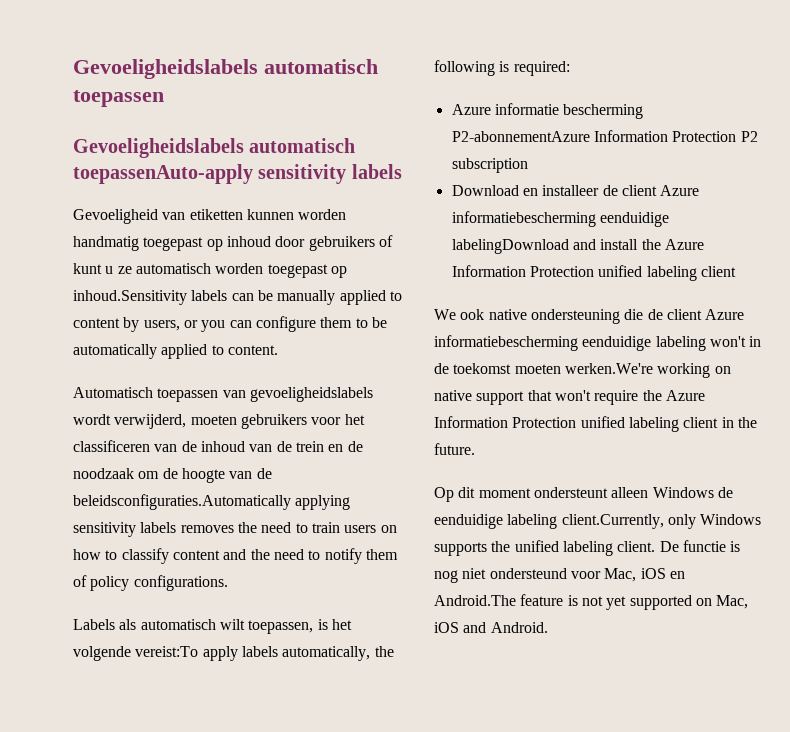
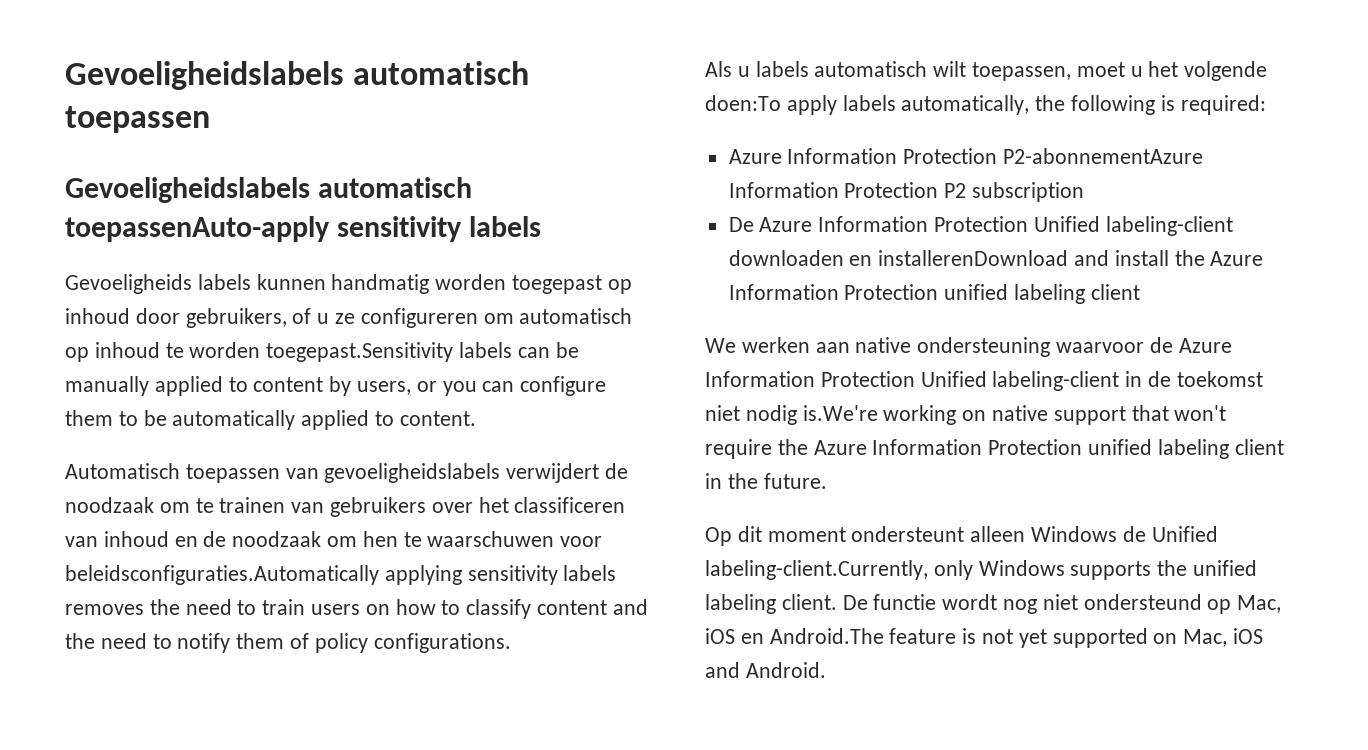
[73,209,347,224] [73,235,393,251] [73,263,347,278] [73,290,187,305] Gevoeligheid van etiketten kunnen worden handmatig toegepast op inhoud door gebruikers of kunt u ze automatisch worden toegepast op inhoud.Sensitivity -> [65,274,632,294] [65,308,633,328] [65,342,454,362] Gevoeligheids labels kunnen handmatig worden toegepast op inhoud door gebruikers, of u ze configureren om automatisch op inhoud te worden toegepast.Sensitivity
[73,414,365,429] [73,440,363,452] [73,468,272,483] wordt verwijderd, moeten gebruikers voor het classificeren van de inhoud van de trein en de noodzaak om de hoogte van de -> [506,463,629,483] [65,497,626,517] [65,531,603,547] verwijdert de noodzaak om te trainen van gebruikers over het classificeren van inhoud en de noodzaak om hen te waarschuwen voor
[73,619,137,630] Labels als -> [705,61,809,77] Als u labels
[317,619,328,630] is -> [1076,62,1143,77] moet u
[135,646,199,657] vereist:To -> [705,95,781,111] doen:To
[494,103,644,119] informatie bescherming -> [787,148,998,164] Information Protection
[451,185,700,196] [451,211,669,227] [451,239,569,254] Download en installeer de client Azure informatiebescherming eenduidige labelingDownload -> [728,216,1233,236] [728,250,1069,266] De Azure Information Protection Unified labeling-client downloaden en installerenDownload
[460,309,745,324] [434,335,762,351] [434,363,653,374] ook native ondersteuning die de client Azure informatiebescherming eenduidige labeling won't in de toekomst moeten werken.We're -> [741,337,1232,357] [705,371,1263,391] [705,405,878,425] werken aan native ondersteuning waarvoor de Azure Information Protection Unified labeling-client in de toekomst niet nodig is.We're
[434,514,664,529] eenduidige labeling client.Currently, -> [1151,526,1218,542] [705,560,928,580] Unified labeling-client.Currently,
[730,541,741,552] is -> [942,594,998,610] wordt
[570,571,601,579] voor -> [1207,599,1232,614] op

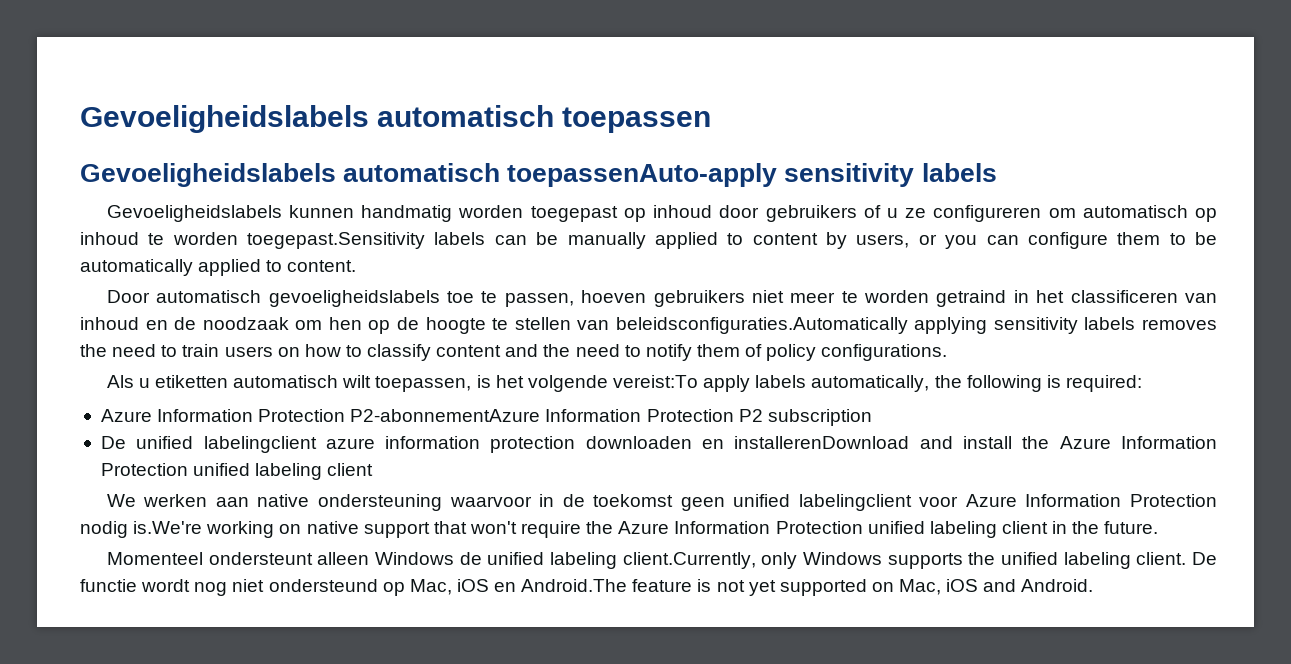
[65,274,251,294] Gevoeligheids labels -> [106,205,282,222] Gevoeligheidslabels
[185,308,287,328] gebruikers, -> [765,205,857,222] gebruikers
[65,463,629,483] [65,497,473,517] Automatisch toepassen van gevoeligheidslabels verwijdert de noodzaak om te trainen van gebruikers over -> [106,290,1029,307] Door automatisch gevoeligheidslabels toe te passen, hoeven gebruikers niet meer te worden getraind in
[403,531,603,547] te waarschuwen voor -> [368,317,610,334] op de hoogte te stellen van
[755,61,809,77] labels -> [155,375,229,388] etiketten
[1076,62,1143,77] moet u -> [476,375,491,388] is
[705,95,781,111] doen:To -> [612,375,698,388] vereist:To
[759,216,1233,236] Azure Information Protection Unified labeling-client -> [136,436,576,453] unified labelingclient azure information protection
[1149,337,1232,353] [705,371,1263,391] [705,405,740,421] de Azure Information Protection Unified labeling-client in de toekomst niet -> [539,494,1218,511] in de toekomst geen unified labelingclient voor Azure Information Protection
[705,526,846,546] Op dit moment -> [106,552,203,565] Momenteel
[1151,526,1218,542] [705,560,928,580] Unified labeling-client.Currently, -> [487,552,756,569] unified labeling client.Currently,

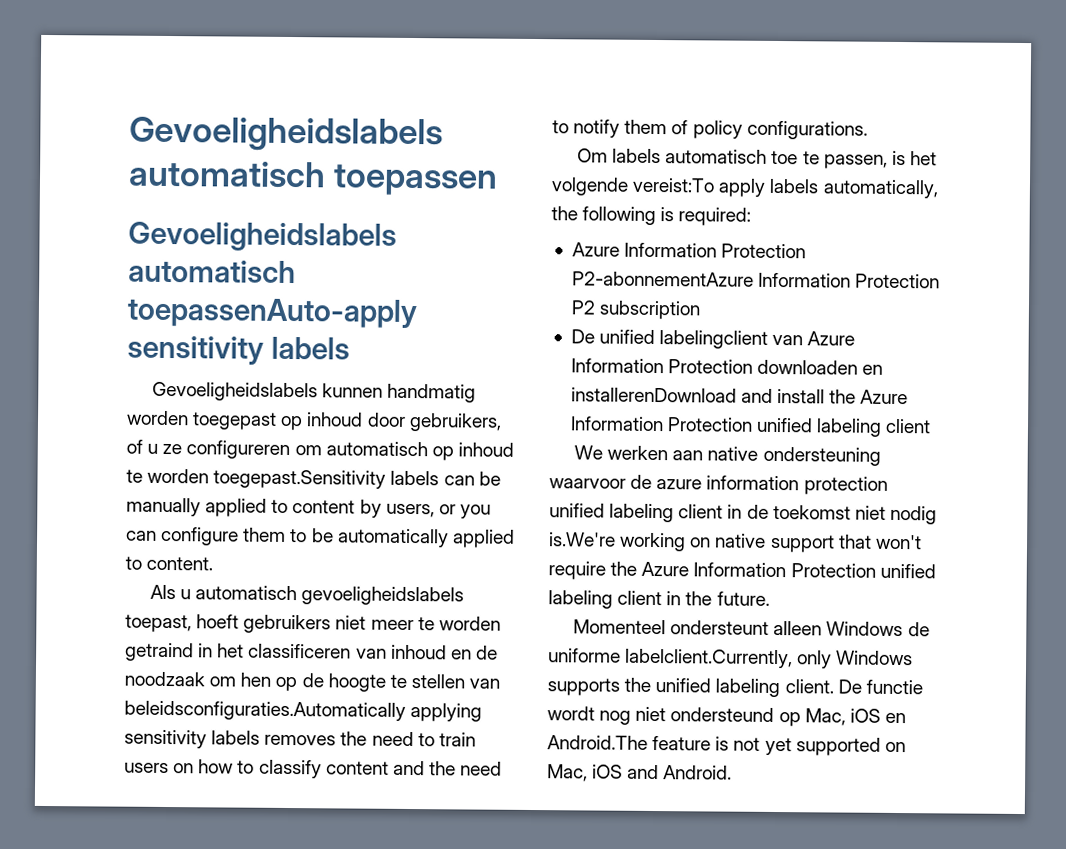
[765,205,857,222] gebruikers -> [408,412,502,432] gebruikers,
[106,290,647,307] Door automatisch gevoeligheidslabels toe te passen, hoeven -> [150,584,465,606] [125,614,240,633] Als u automatisch gevoeligheidslabels toepast, hoeft
[106,375,472,392] Als u etiketten automatisch wilt toepassen, -> [577,148,888,169] Om labels automatisch toe te passen,
[325,436,576,453] azure information protection -> [772,331,856,346] [570,358,754,374] van Azure Information Protection
[539,494,1218,511] in de toekomst geen unified labelingclient voor Azure Information Protection -> [630,474,888,495] [549,503,886,523] de azure information protection unified labeling client in de toekomst niet
[487,552,756,569] unified labeling client.Currently, -> [548,648,794,669] uniforme labelclient.Currently,

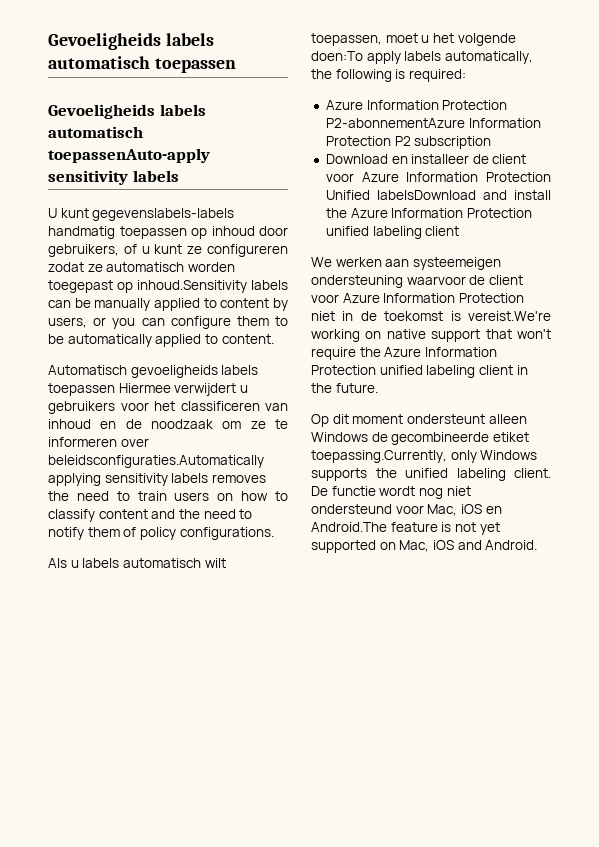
[129,116,443,153] Gevoeligheidslabels -> [48,33,214,50] Gevoeligheids labels
[128,221,397,252] Gevoeligheidslabels -> [48,104,206,119] Gevoeligheids labels
[152,381,477,403] [126,410,278,430] Gevoeligheidslabels kunnen handmatig worden toegepast -> [48,208,235,221] [48,226,187,239] U kunt gegevenslabels-labels handmatig toepassen
(159, 448) none -> [154,244,183,254] kunt
[294,441,514,461] [126,468,387,489] om automatisch op inhoud te worden toegepast.Sensitivity -> [48,262,235,272] [48,280,247,293] zodat ze automatisch worden toegepast op inhoud.Sensitivity
[150,584,465,606] [125,614,501,634] [125,642,214,662] Als u automatisch gevoeligheidslabels toepast, hoeft gebruikers niet meer te worden getraind in -> [48,365,259,378] [48,383,248,396] [48,401,149,414] Automatisch gevoeligheids labels toepassen Hiermee verwijdert u gebruikers voor
[240,672,501,692] hen op de hoogte te stellen van -> [250,419,288,429] [48,437,149,447] ze te informeren over
[577,148,906,169] Om labels automatisch toe te passen, is -> [48,558,226,568] [311,33,430,46] Als u labels automatisch wilt toepassen, moet u
[632,177,716,193] vereist:To -> [311,51,363,61] doen:To
[570,329,856,349] [570,358,884,375] [570,387,737,403] De unified labelingclient van Azure Information Protection downloaden en installerenDownload -> [325,154,527,164] [325,172,551,182] [325,190,476,200] Download en installeer de client voor Azure Information Protection Unified labelsDownload
[707,446,759,461] native -> [412,257,501,270] systeemeigen
[656,475,888,495] [549,503,937,525] [549,532,616,547] azure information protection unified labeling client in de toekomst niet nodig is.We're -> [488,275,523,285] [311,293,524,303] [311,311,551,321] client voor Azure Information Protection niet in de toekomst is vereist.We're
[573,619,667,635] Momenteel -> [311,414,404,427] Op dit moment
[548,648,794,669] uniforme labelclient.Currently, -> [391,432,529,445] [311,450,447,463] gecombineerde etiket toepassing.Currently,
[778,712,801,727] op -> [395,505,424,514] voor

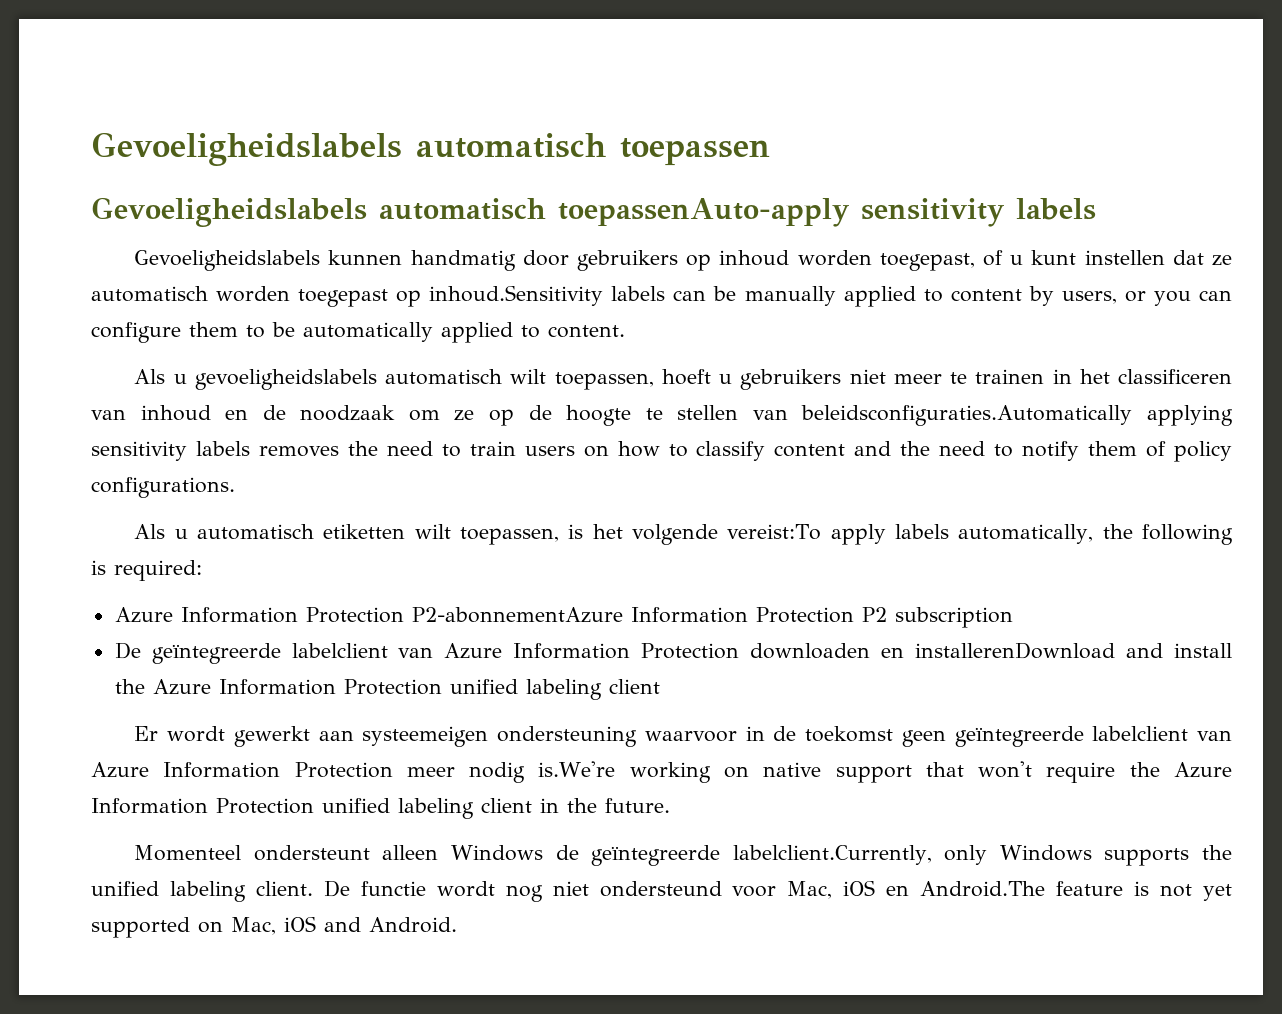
[48,33,214,50] Gevoeligheids labels -> [91,132,402,166] Gevoeligheidslabels
[48,104,206,119] Gevoeligheids labels -> [91,197,367,227] Gevoeligheidslabels
[48,208,235,221] [48,226,288,239] [48,244,288,257] [48,262,84,272] U kunt gegevenslabels-labels handmatig toepassen op inhoud door gebruikers, of u kunt ze configureren zodat -> [134,250,1204,271] Gevoeligheidslabels kunnen handmatig door gebruikers op inhoud worden toegepast, of u kunt instellen dat
[48,365,259,378] [48,383,248,396] [48,401,149,414] Automatisch gevoeligheids labels toepassen Hiermee verwijdert u gebruikers voor -> [134,369,1072,390] Als u gevoeligheidslabels automatisch wilt toepassen, hoeft u gebruikers niet meer te trainen in
[275,419,288,429] [48,437,149,447] te informeren over -> [489,405,788,426] op de hoogte te stellen van
[82,558,226,568] [311,33,430,46] labels automatisch wilt toepassen, moet u -> [196,524,584,545] automatisch etiketten wilt toepassen, is
[311,51,363,61] doen:To -> [727,524,822,540] vereist:To
[325,154,527,164] [325,172,551,182] [325,190,476,200] Download en installeer de client voor Azure Information Protection Unified labelsDownload -> [114,642,1116,664] De geïntegreerde labelclient van Azure Information Protection downloaden en installerenDownload
[311,257,382,267] We werken -> [134,726,310,747] Er wordt gewerkt
[469,275,523,285] [311,293,524,303] [311,311,551,321] de client voor Azure Information Protection niet in de toekomst is vereist.We're -> [745,726,1232,747] [91,761,616,783] in de toekomst geen geïntegreerde labelclient van Azure Information Protection meer nodig is.We're
[311,414,404,427] Op dit moment -> [134,845,242,861] Momenteel
[391,432,529,445] [311,450,447,463] gecombineerde etiket toepassing.Currently, -> [591,845,932,866] geïntegreerde labelclient.Currently,

